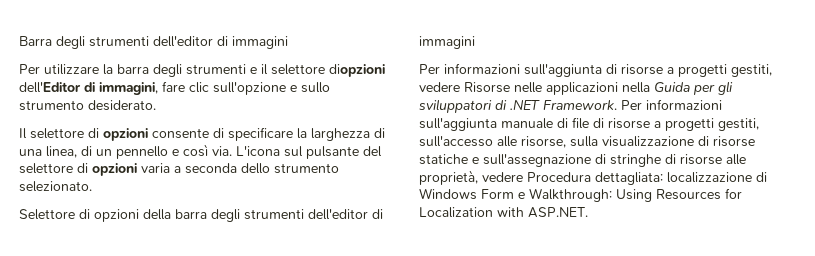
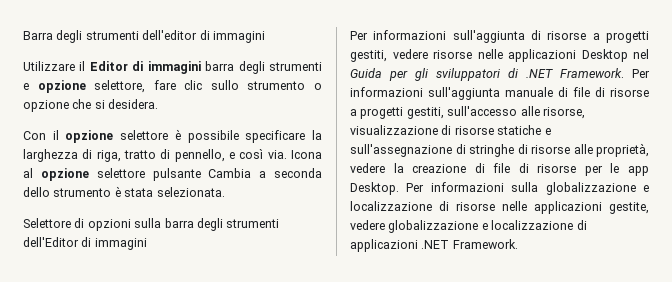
[19,64,385,77] [19,81,330,95] [19,100,156,111] [19,127,385,141] [19,144,382,159] [19,163,170,176] Per utilizzare la barra degli strumenti e il selettore diopzioni dell'Editor di immagini, fare clic sull'opzione e sullo strumento desiderato. // Il selettore di opzioni consente di specificare la larghezza di una linea, di un pennello e così via. L'icona sul pulsante del selettore di opzioni varia -> [23,61,322,74] [23,80,322,93] [23,99,159,112] [23,129,323,143] [23,149,323,162] [23,168,252,181] Utilizzare il Editor di immagini barra degli strumenti e opzione selettore, fare clic sullo strumento o opzione che si desidera. // Con il opzione selettore è possibile specificare la larghezza di riga, tratto di pennello, e così via. Icona al opzione selettore pulsante Cambia
[19,181,92,192] selezionato. -> [114,186,225,197] è stata selezionata.
[143,209,368,222] della barra degli strumenti dell'editor -> [134,218,280,231] [23,237,79,247] sulla barra degli strumenti dell'Editor
[464,82,650,95] Risorse nelle applicazioni nella -> [433,49,649,62] risorse nelle applicazioni Desktop nel
[570,136,598,147] sulla -> (585, 113) none
[527,172,767,185] [419,188,742,202] [419,207,588,218] Procedura dettagliata: localizzazione di Windows Form e Walkthrough: Using Resources for Localization with ASP.NET. -> [393,163,649,176] [350,182,649,195] [350,201,649,214] [350,220,587,233] [350,239,518,252] la creazione di file di risorse per le app Desktop. Per informazioni sulla globalizzazione e localizzazione di risorse nelle applicazioni gestite, vedere globalizzazione e localizzazione di applicazioni .NET Framework.

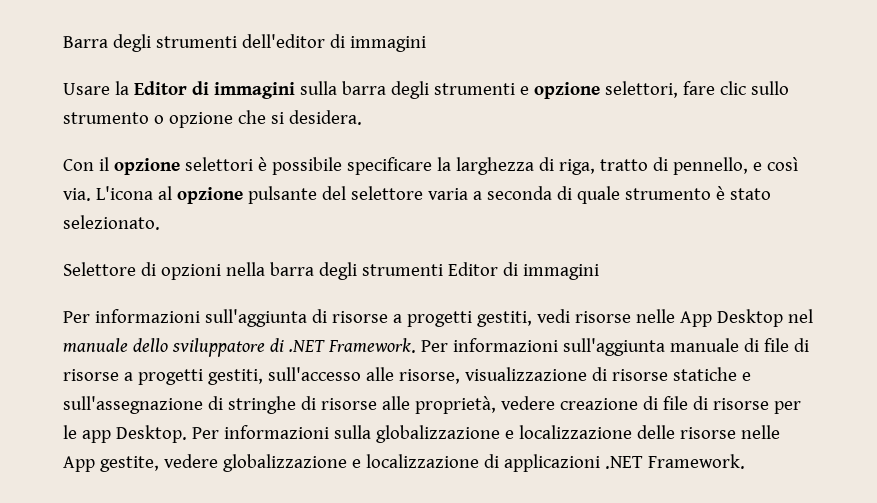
[23,61,201,74] Utilizzare il Editor di immagini -> [63,81,337,99] Usare la Editor di immagini sulla
[94,80,146,93] selettore, -> [604,81,678,98] selettori,
[120,130,169,140] selettore -> [184,157,253,171] selettori
[291,150,323,159] Icona -> [95,186,153,200] L'icona
[96,168,322,181] [23,186,225,197] selettore pulsante Cambia a seconda dello strumento è stata selezionata. -> [247,186,771,204] [63,215,160,230] pulsante del selettore varia a seconda di quale strumento è stato selezionato.
[134,218,280,231] [23,237,79,247] sulla barra degli strumenti dell'Editor -> [225,262,498,280] nella barra degli strumenti Editor
[392,49,576,62] vedere risorse nelle applicazioni -> [536,309,712,327] vedi risorse nelle App
[350,68,500,81] Guida per gli sviluppatori -> [63,338,265,357] manuale dello sviluppatore
[393,163,404,173] la -> (555, 403) none
[439,201,602,214] di risorse nelle applicazioni -> [636,425,780,439] [63,456,95,472] delle risorse nelle App

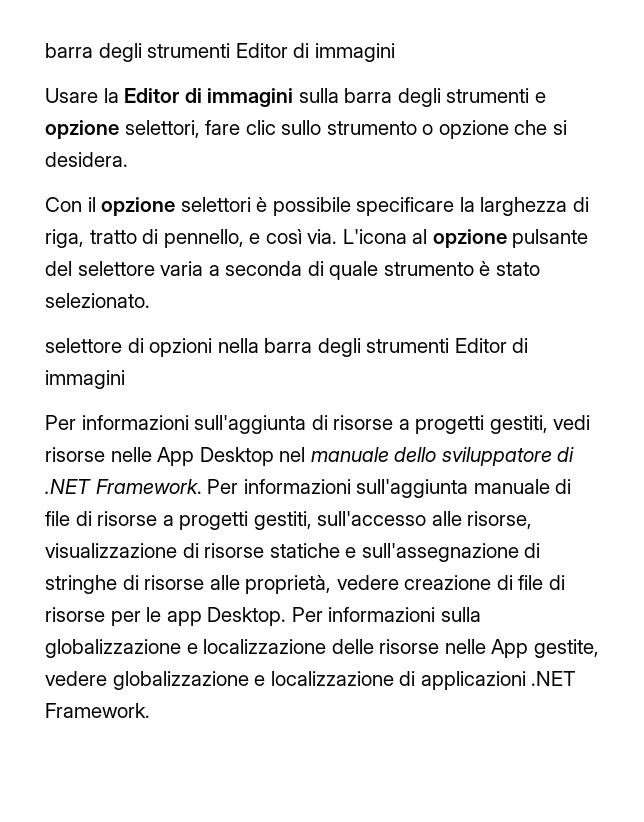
[63,34,325,52] Barra degli strumenti dell'editor -> [45,43,288,62] barra degli strumenti Editor
[63,262,136,276] Selettore -> [45,338,122,353] selettore

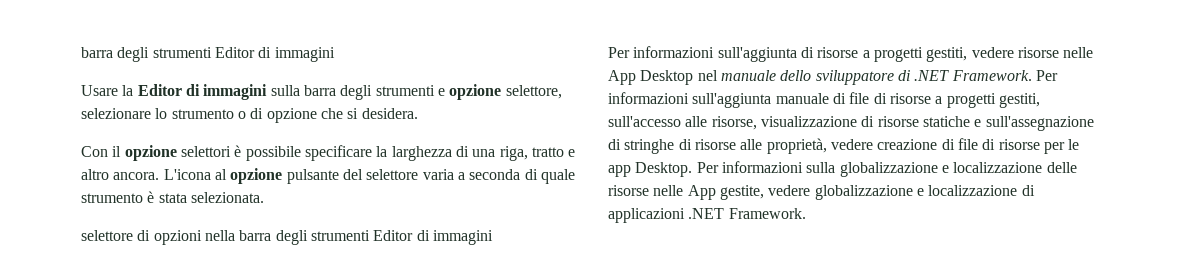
[124,120,322,138] selettori, fare clic sullo -> [505,85,562,99] [81,108,168,119] selettore, selezionare lo
(434, 129) none -> [250,108,264,119] di
(589, 204) none -> [472,149,496,157] una
[142,229,338,248] di pennello, e così via. -> [568,149,576,157] [81,169,160,180] e altro ancora.
[495,262,540,276] [45,293,150,308] stato selezionato. -> [158,192,264,203] stata selezionata.
[553,415,591,430] vedi -> [971,47,1014,58] vedere

